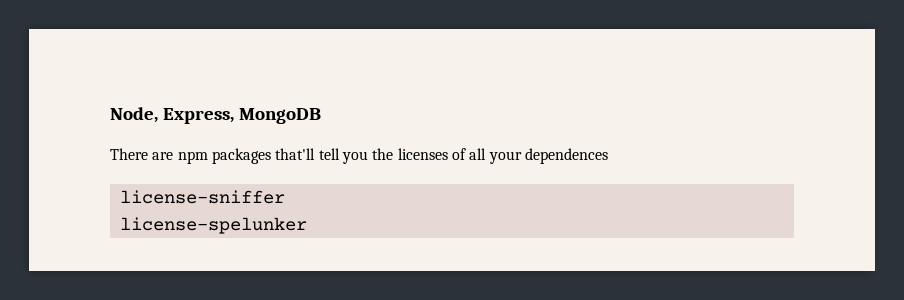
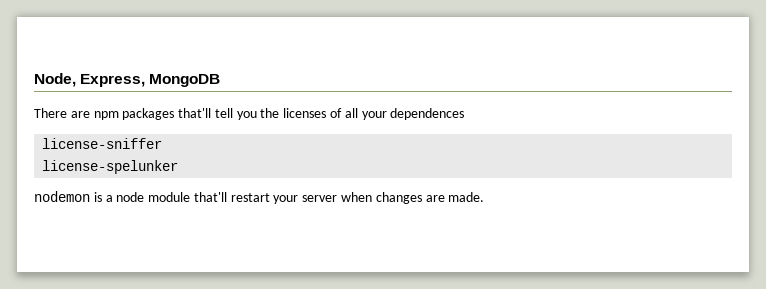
(307, 225) none -> [34,191,485,204] // nodemon is a node module that'll restart your server when changes are made.

